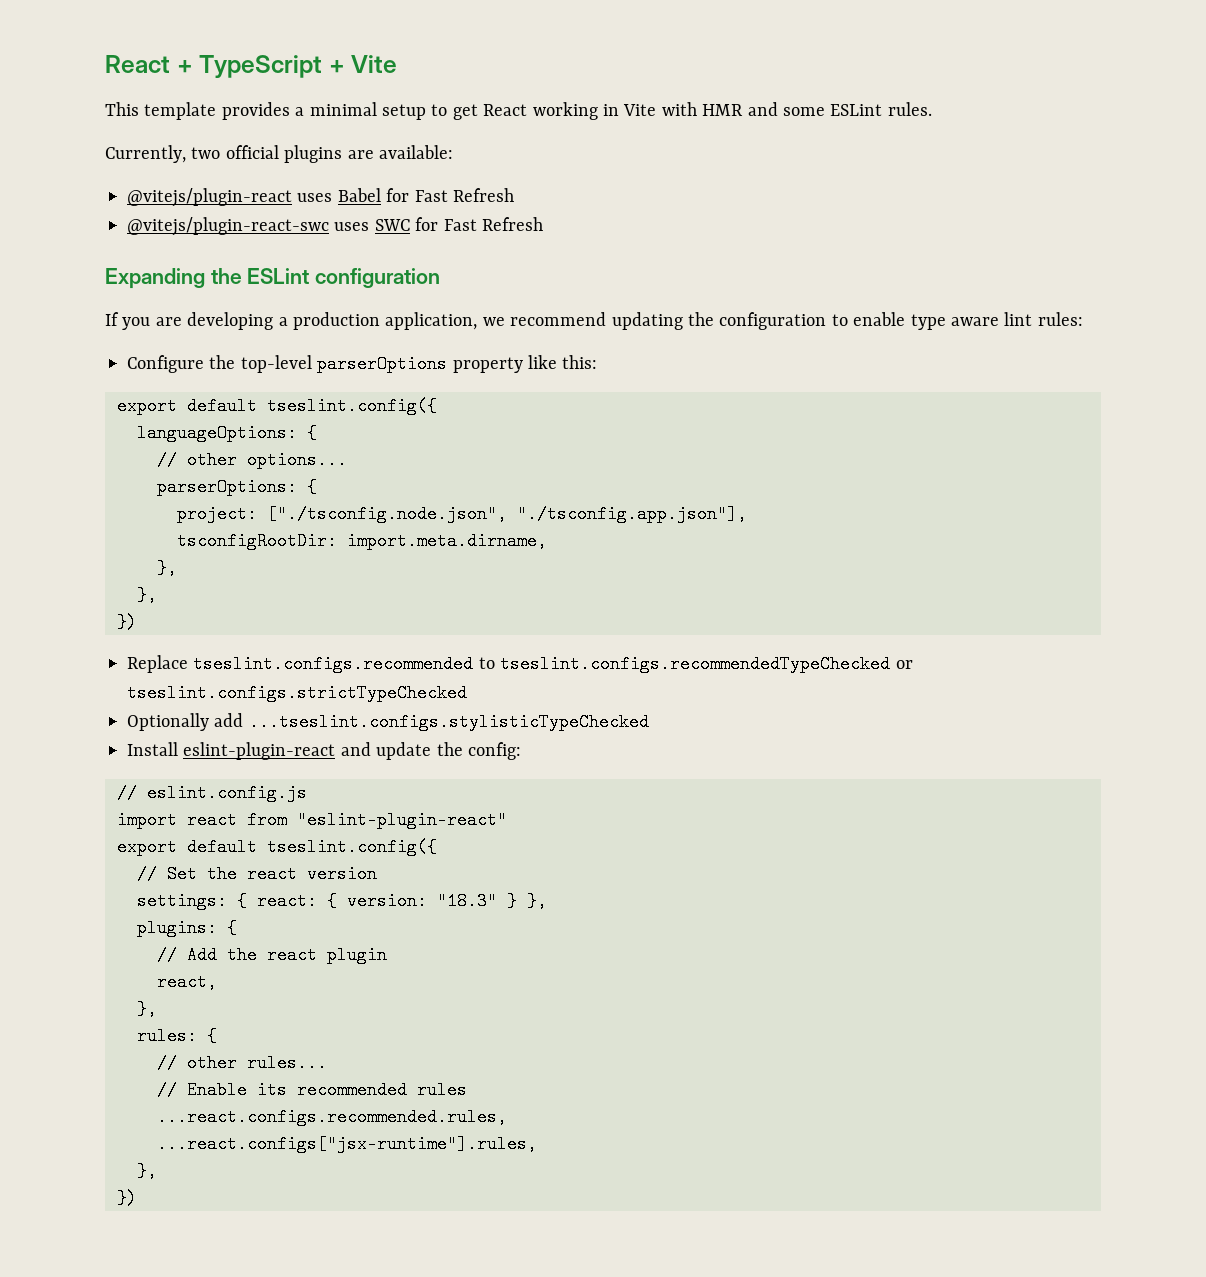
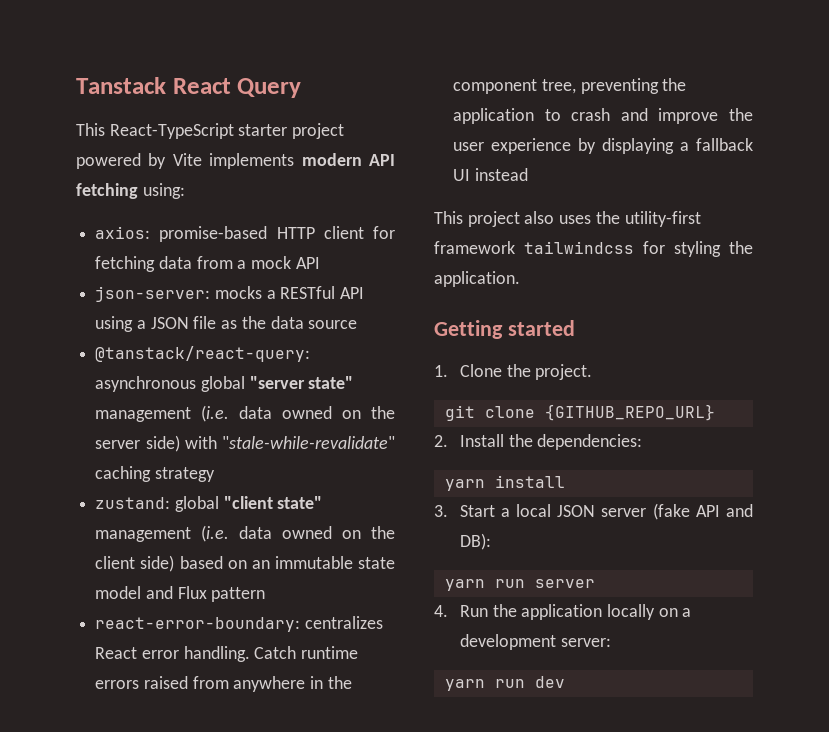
[105,55,398,78] [105,102,932,120] [105,145,453,163] [127,188,514,207] [127,217,543,236] [105,268,441,289] [105,312,1083,330] [127,355,598,373] [117,397,437,415] [137,424,317,442] [157,451,347,469] [157,478,317,496] [177,505,747,523] [177,532,547,550] [157,559,177,577] [137,586,157,604] [117,613,137,631] [127,655,913,673] [127,684,467,702] [127,713,649,731] [127,742,521,760] [117,784,307,802] [117,811,507,829] [117,838,437,856] [137,865,377,883] [137,892,547,910] [137,919,237,937] [157,946,387,964] [157,973,217,991] [137,1000,157,1018] [137,1027,217,1045] [157,1054,327,1072] [157,1081,467,1099] [157,1108,507,1126] [157,1135,537,1153] [137,1162,157,1180] [117,1189,137,1207] React + TypeScript + Vite // This template provides a minimal setup to get React working in Vite with HMR and some ESLint rules. // Currently, two official plugins are available: // @vitejs/plugin-react uses Babel for Fast Refresh // @vitejs/plugin-react-swc uses SWC for Fast Refresh // Expanding the ESLint configuration // If you are developing a production application, we recommend updating the configuration to enable type aware lint rules: // Configure the top-level parserOptions property like this: // export default tseslint.config({ // languageOptions: { // // other options... // parserOptions: { // project: ["./tsconfig.node.json", "./tsconfig.app.json"], // tsconfigRootDir: import.meta.dirname, // }, // }, // }) // Replace tseslint.configs.recommended to tseslint.configs.recommendedTypeChecked or tseslint.configs.strictTypeChecked // Optionally add ...tseslint.configs.stylisticTypeChecked // Install eslint-plugin-react and update the config: // // eslint.config.js // import react from "eslint-plugin-react" // export default tseslint.config({ // // Set the react version // settings: { react: { version: "18.3" } }, // plugins: { // // Add the react plugin // react, // }, // rules: { // // other rules... // // Enable its recommended rules // ...react.configs.recommended.rules, // ...react.configs["jsx-runtime"].rules, // }, // }) -> [76,77,302,98] [76,123,345,139] [76,153,395,169] [76,183,185,199] [95,226,395,242] [95,256,320,272] [95,286,365,302] [95,316,358,332] [95,346,311,362] [95,376,354,392] [95,405,395,422] [95,435,395,452] [95,466,215,482] [95,496,323,512] [95,525,395,542] [95,555,395,572] [95,586,266,602] [95,616,383,632] [95,646,359,662] [95,676,352,692] [453,78,687,94] [453,108,753,124] [453,138,753,154] [453,168,528,181] [434,211,701,227] [434,241,753,257] [434,271,520,287] [434,320,575,339] [434,364,593,380] [444,404,715,421] [434,434,643,450] [444,475,565,491] [434,503,753,520] [459,533,491,550] [444,579,595,591] [434,604,692,620] [459,634,611,650] [444,676,565,691] Tanstack React Query // This React-TypeScript starter project powered by Vite implements modern API fetching using: // axios: promise-based HTTP client for fetching data from a mock API // json-server: mocks a RESTful API using a JSON file as the data source // @tanstack/react-query: asynchronous global "server state" management (i.e. data owned on the server side) with "stale-while-revalidate" caching strategy // zustand: global "client state" management (i.e. data owned on the client side) based on an immutable state model and Flux pattern // react-error-boundary: centralizes React error handling. Catch runtime errors raised from anywhere in the component tree, preventing the application to crash and improve the user experience by displaying a fallback UI instead // This project also uses the utility-first framework tailwindcss for styling the application. // Getting started // 1. Clone the project. // git clone {GITHUB_REPO_URL} // 2. Install the dependencies: // yarn install // 3. Start a local JSON server (fake API and DB): // yarn run server // 4. Run the application locally on a development server: // yarn run dev

